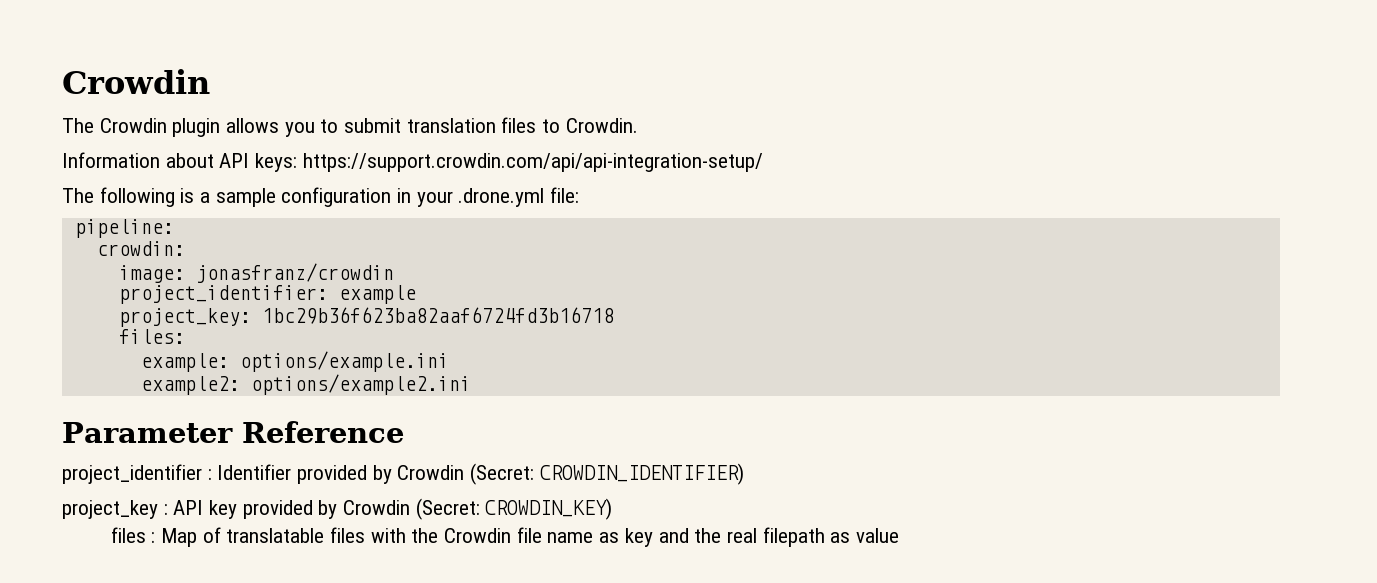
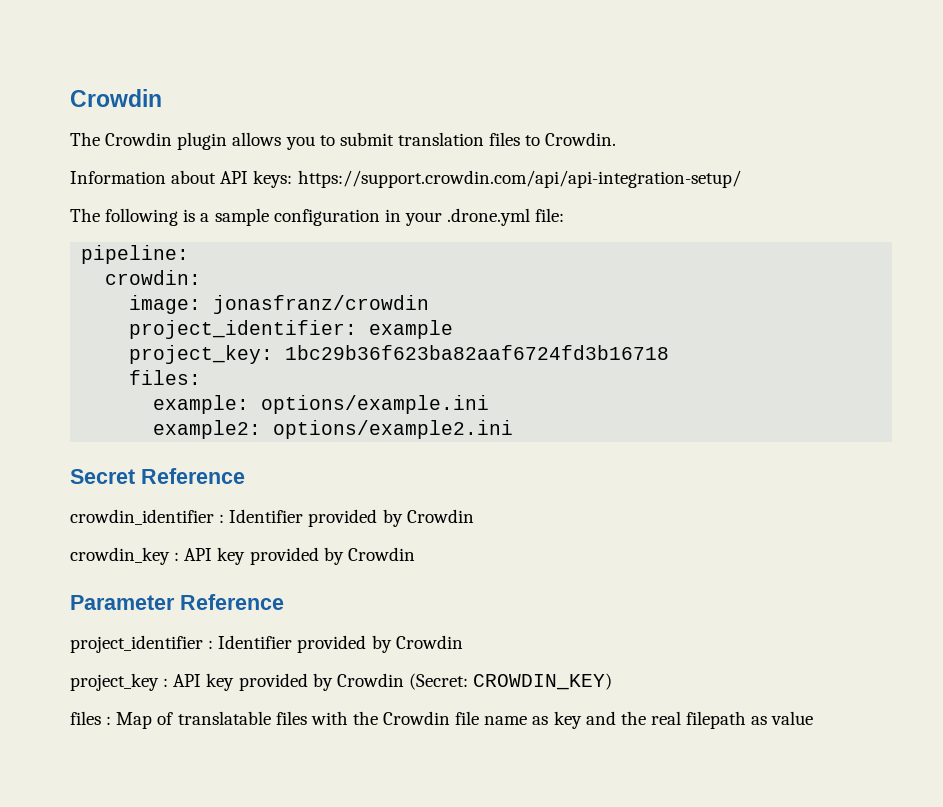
(471, 384) none -> [70,468,245,484] [70,509,474,527] [70,547,415,565] // Secret Reference // crowdin_identifier : Identifier provided by Crowdin // crowdin_key : API key provided by Crowdin
[470,463,744,485] (Secret: CROWDIN_IDENTIFIER) -> (463, 642) none

